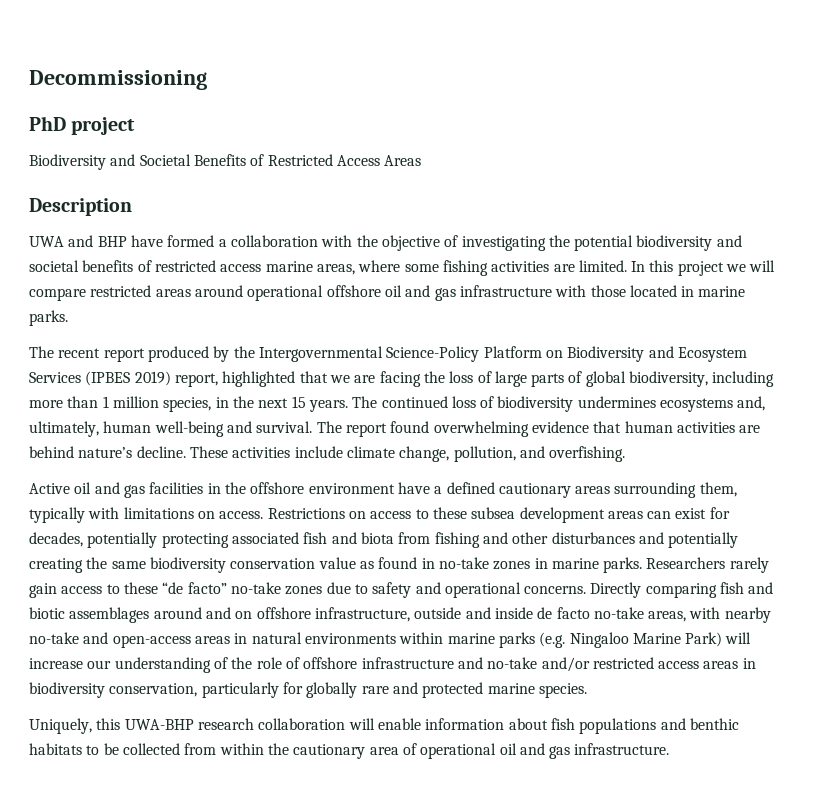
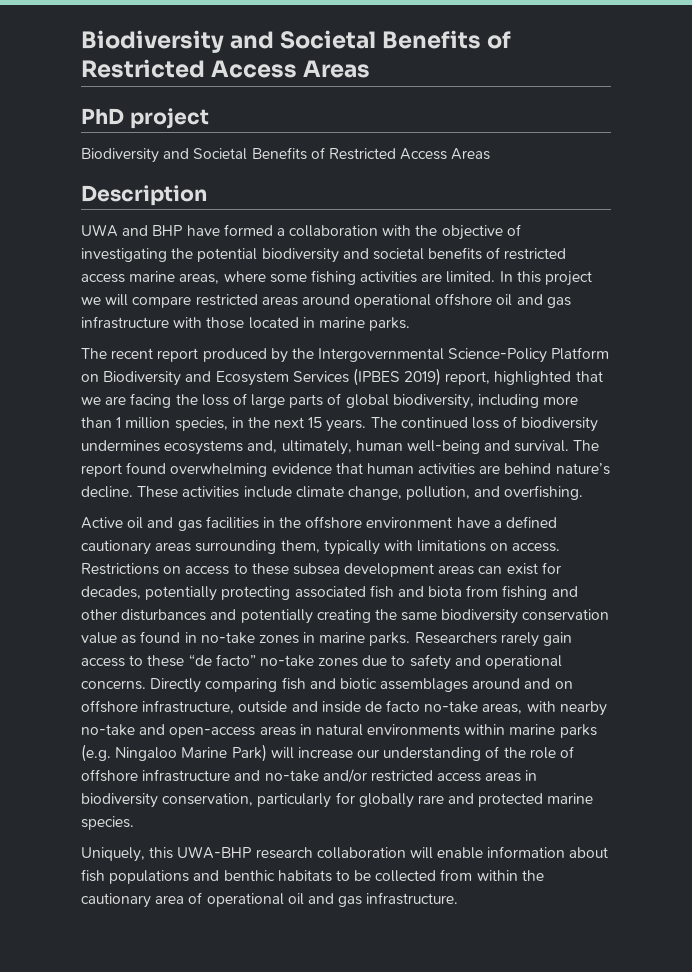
[29,70,207,90] Decommissioning -> [81,30,512,53] [81,59,371,78] Biodiversity and Societal Benefits of Restricted Access Areas

